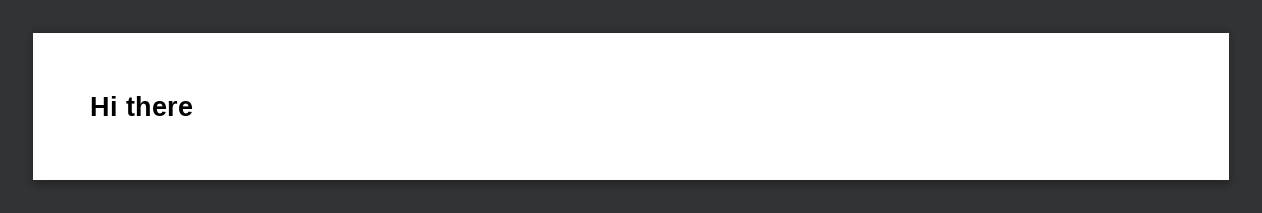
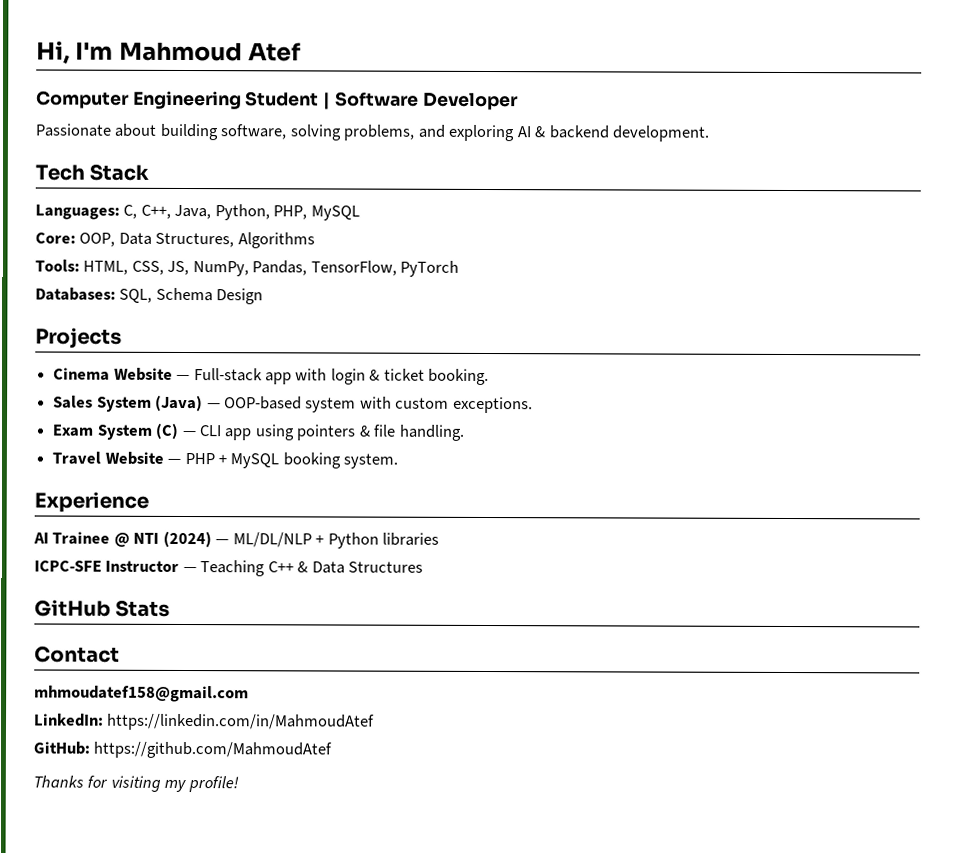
[90,96,193,116] Hi there -> [36,40,302,65] [36,90,519,111] [35,123,711,142] [35,163,150,181] [35,204,360,221] [35,232,315,249] [35,259,460,277] [35,287,264,305] [35,327,122,349] [53,367,490,386] [53,394,533,414] [52,422,465,441] [52,451,399,469] [34,491,149,513] [33,530,440,549] [34,560,424,577] [34,599,171,617] [34,645,120,663] [34,685,249,703] [34,713,376,731] [33,741,333,759] [33,775,239,793] Hi, I'm Mahmoud Atef // Computer Engineering Student | Software Developer // Passionate about building software, solving problems, and exploring AI & backend development. // Tech Stack // Languages: C, C++, Java, Python, PHP, MySQL // Core: OOP, Data Structures, Algorithms // Tools: HTML, CSS, JS, NumPy, Pandas, TensorFlow, PyTorch // Databases: SQL, Schema Design // Projects // Cinema Website — Full-stack app with login & ticket booking. // Sales System (Java) — OOP-based system with custom exceptions. // Exam System (C) — CLI app using pointers & file handling. // Travel Website — PHP + MySQL booking system. // Experience // AI Trainee @ NTI (2024) — ML/DL/NLP + Python libraries // ICPC-SFE Instructor — Teaching C++ & Data Structures // GitHub Stats // Contact // mhmoudatef158@gmail.com // LinkedIn: https://linkedin.com/in/MahmoudAtef // GitHub: https://github.com/MahmoudAtef // Thanks for visiting my profile!

